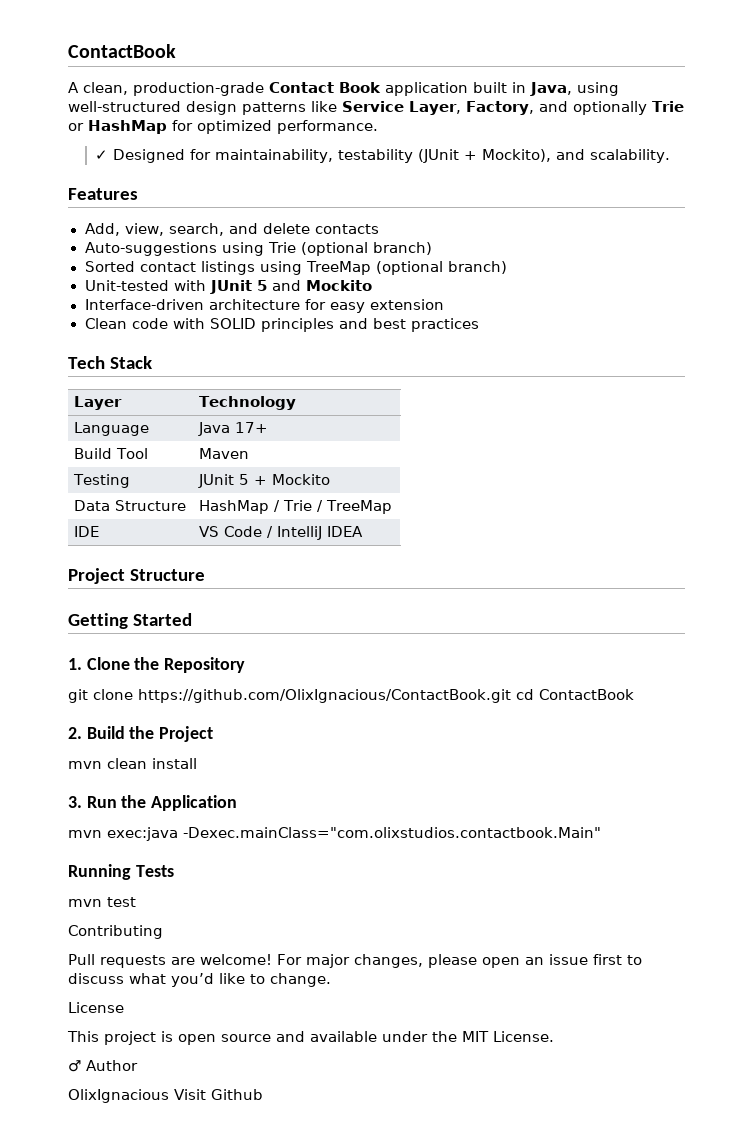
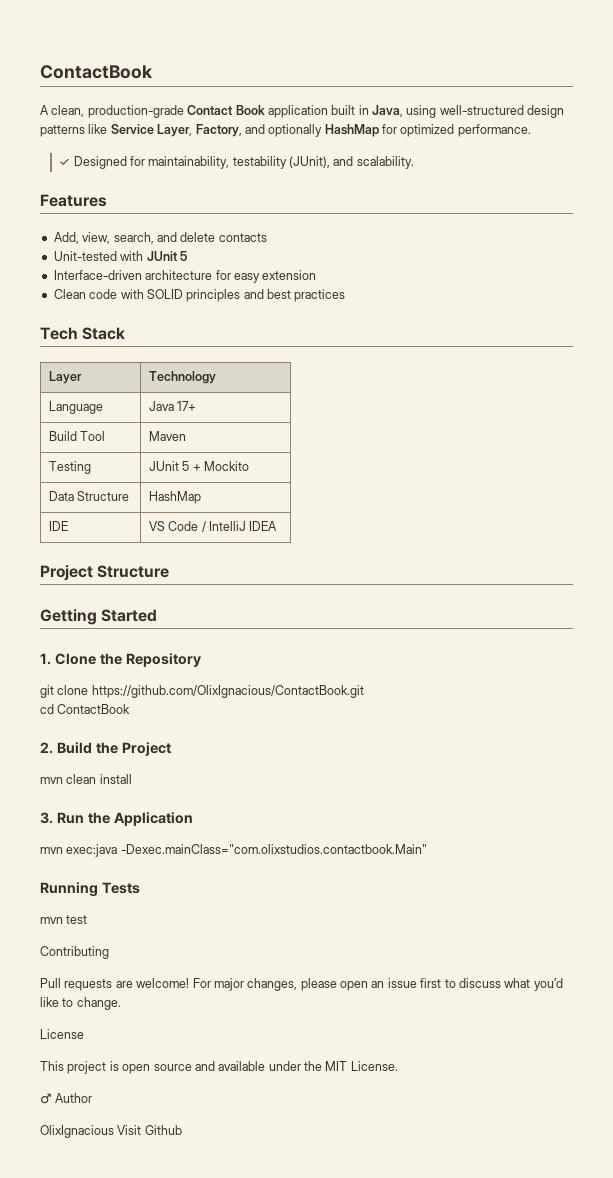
[651,101,684,112] [68,123,84,131] Trie or -> (323, 130) none
[418,149,552,163] (JUnit + Mockito), -> [289,156,331,168] (JUnit),
[84,242,433,256] [84,261,508,275] // Auto-suggestions using Trie (optional branch) // Sorted contact listings using TreeMap (optional branch) -> (267, 237) none
[271,280,372,291] and Mockito -> (187, 256) none
[274,500,392,514] / Trie / TreeMap -> (201, 497) none
(511, 696) none -> (364, 691) //

